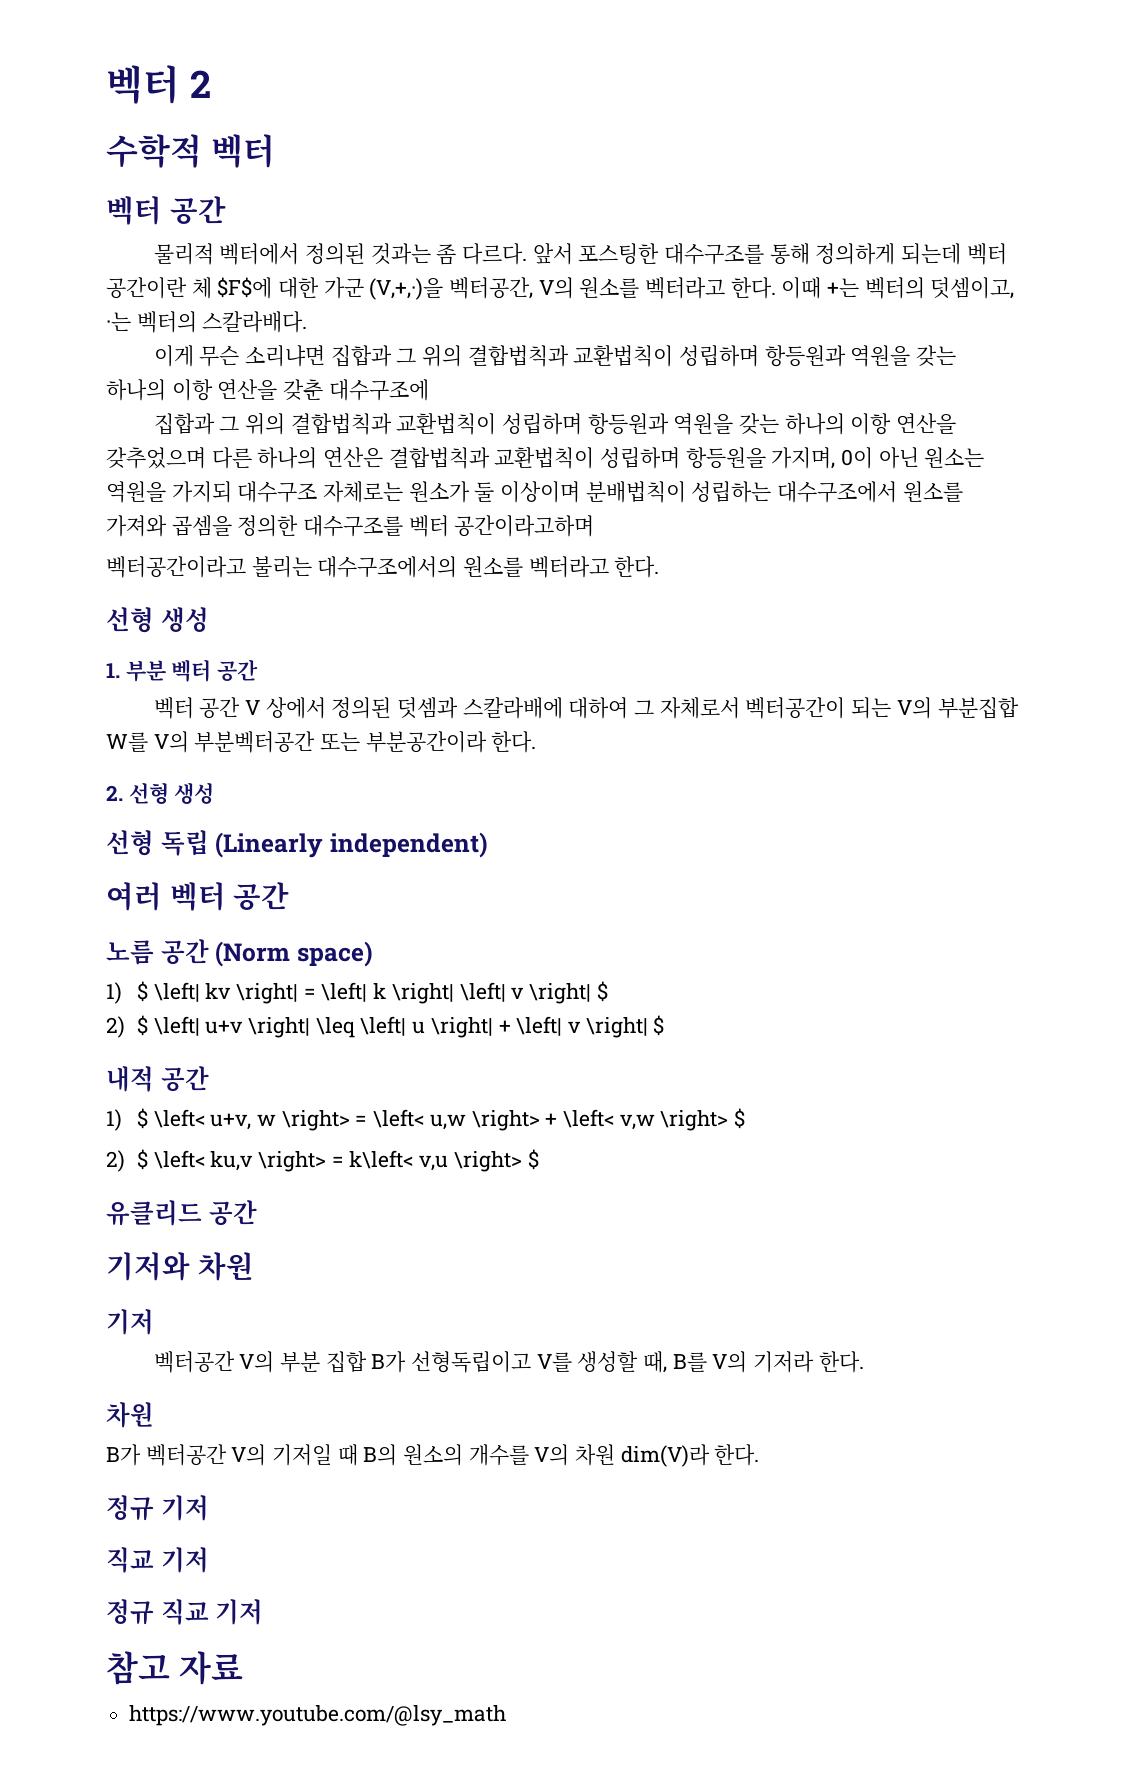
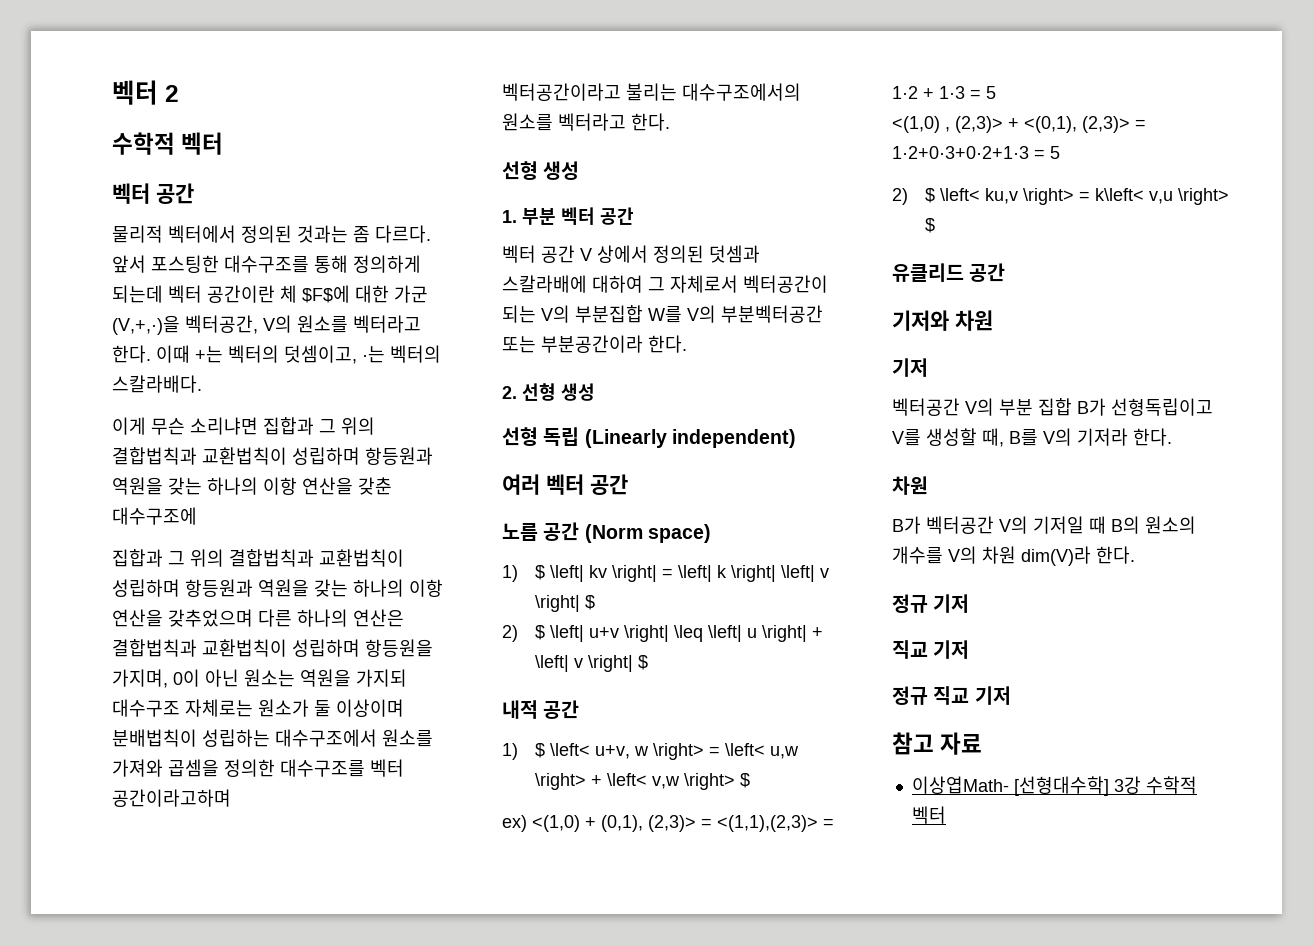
(745, 1118) none -> [502,815,834,832] [892,86,996,99] [892,116,1146,133] [892,146,1060,159] // ex) <(1,0) + (0,1), (2,3)> = <(1,1),(2,3)> = 1·2 + 1·3 = 5 // <(1,0) , (2,3)> + <(0,1), (2,3)> = 1·2+0·3+0·2+1·3 = 5
[129,1705,507,1726] https://www.youtube.com/@lsy_math -> [911,776,1197,796] [911,806,946,824] 이상엽Math- [선형대수학] 3강 수학적 벡터

